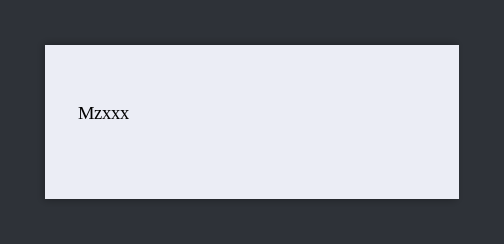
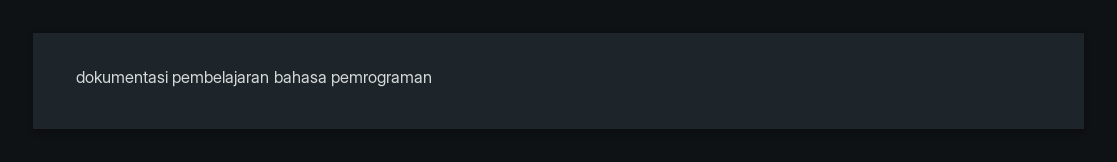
[78,107,130,119] Mzxxx -> [76,71,433,87] dokumentasi pembelajaran bahasa pemrograman

